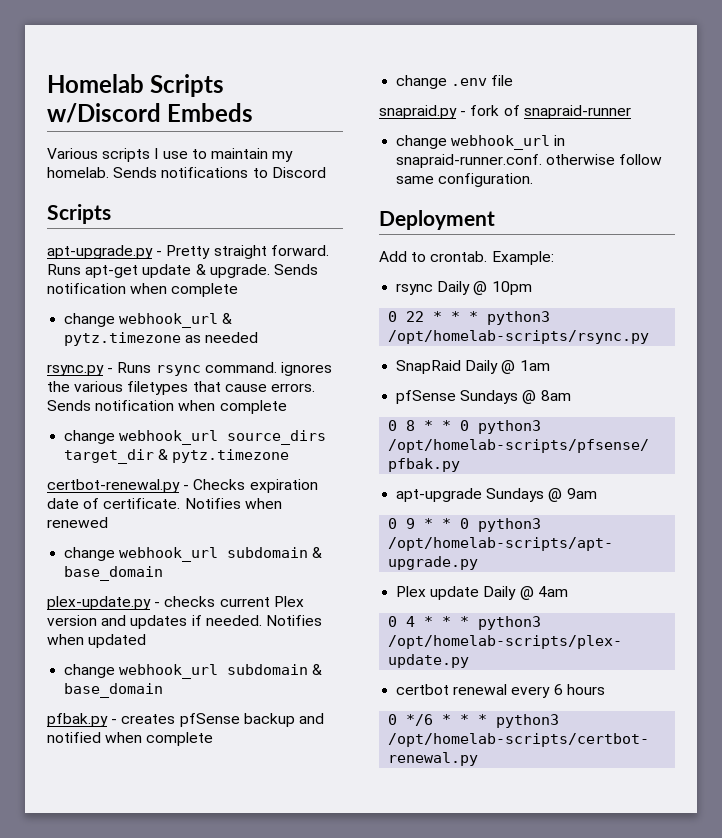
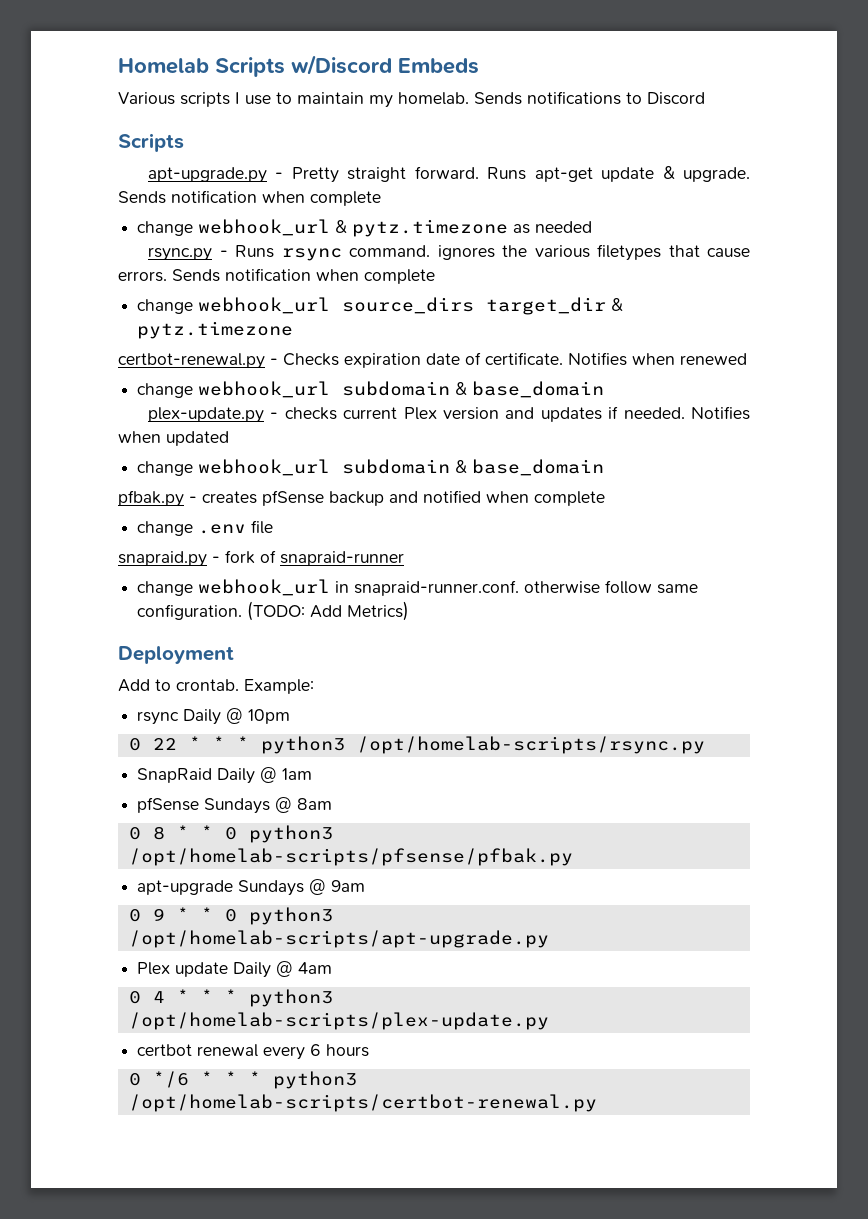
(534, 180) none -> [247,601,410,621] (TODO: Add Metrics)

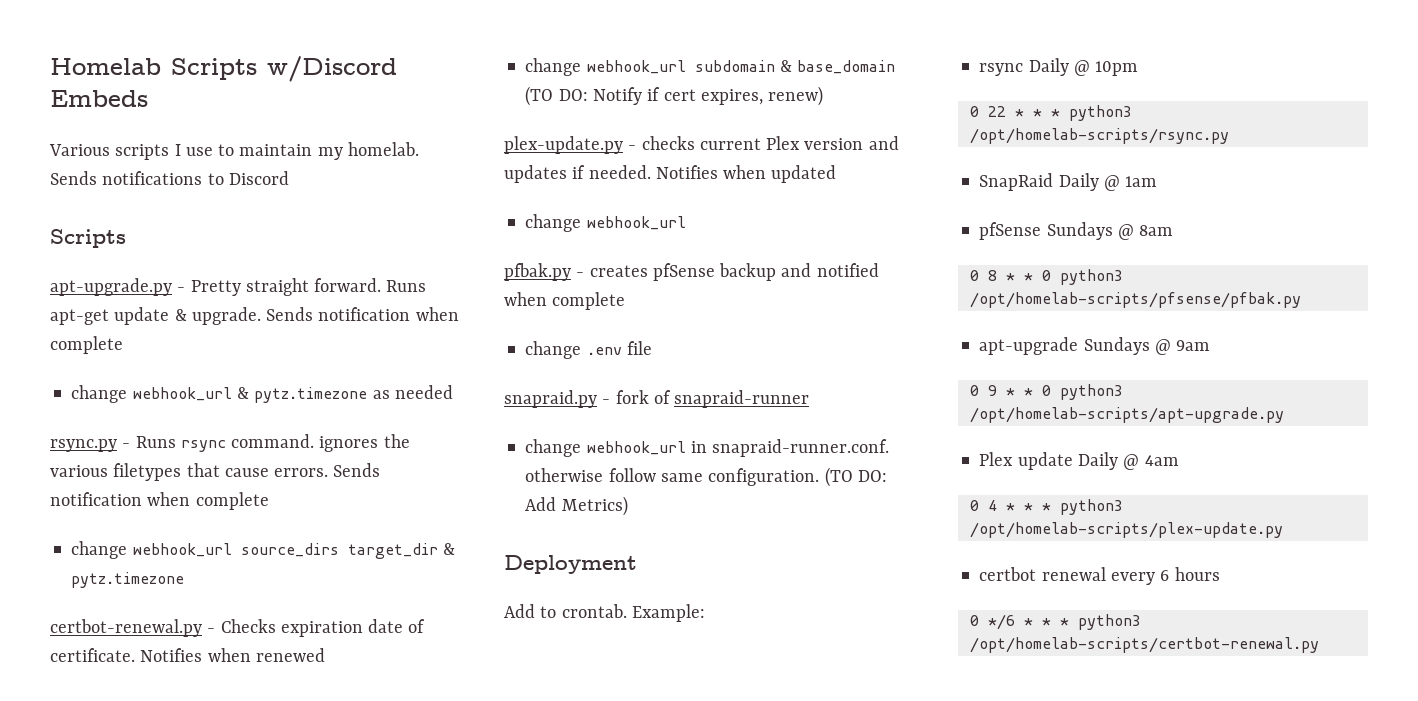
(605, 389) none -> [525,86,824,106] (TO DO: Notify if cert expires, renew)
[342,459,605,476] subdomain & base_domain -> (686, 223) none
[247,601,306,621] (TODO: -> [824,467,887,487] (TO DO:

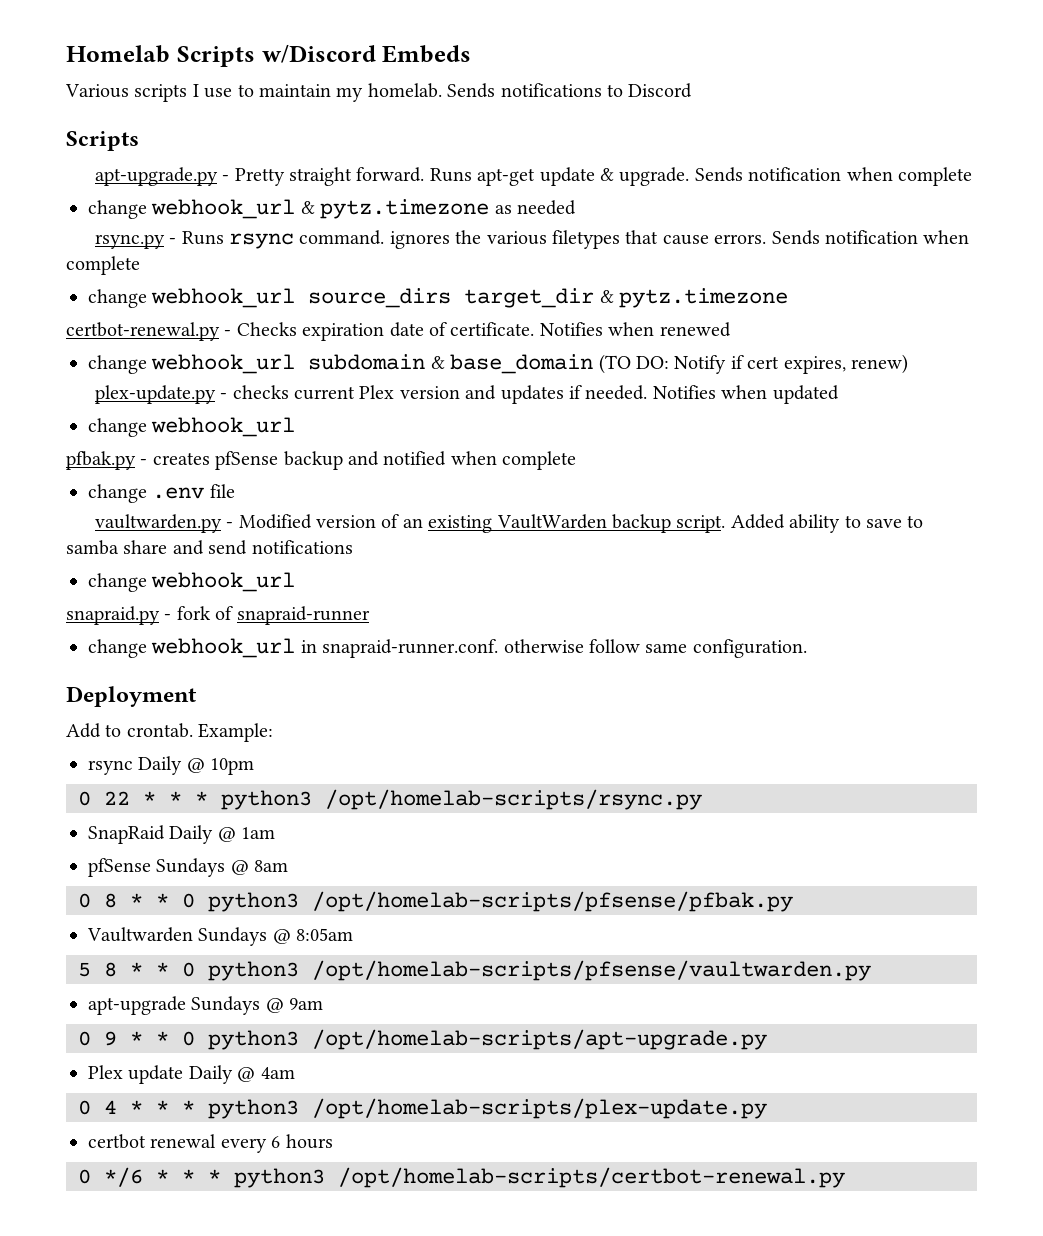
(652, 348) none -> [94,514,924,533] [66,540,353,555] [88,572,296,592] // vaultwarden.py - Modified version of an existing VaultWarden backup script. Added ability to save to samba share and send notifications // change webhook_url
[824,467,887,487] [525,496,628,516] (TO DO: Add Metrics) -> (807, 648) none
(1301, 300) none -> [87,927,354,946] [78,960,871,981] // Vaultwarden Sundays @ 8:05am // 5 8 * * 0 python3 /opt/homelab-scripts/pfsense/vaultwarden.py

